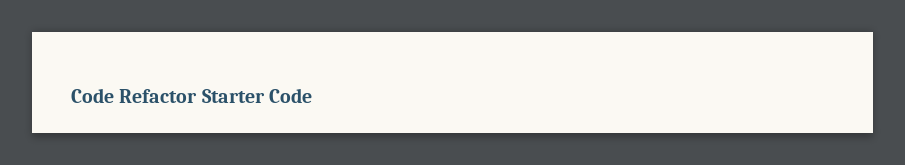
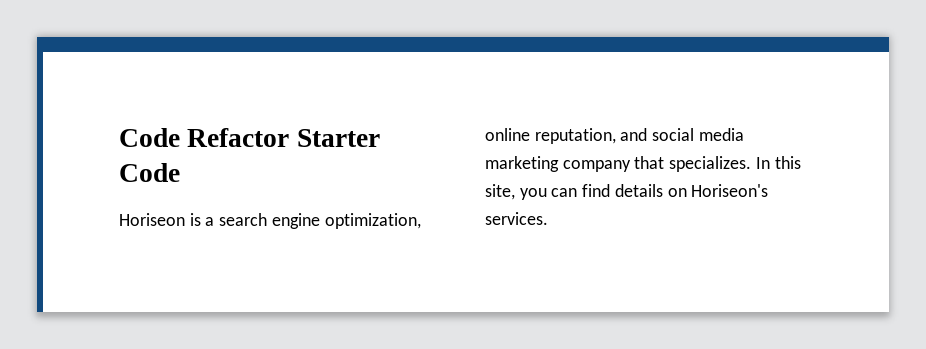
(312, 95) none -> [119,213,421,229] [485,128,744,144] [485,156,801,172] [485,184,769,200] [485,212,548,225] // Horiseon is a search engine optimization, online reputation, and social media marketing company that specializes. In this site, you can find details on Horiseon's services.

